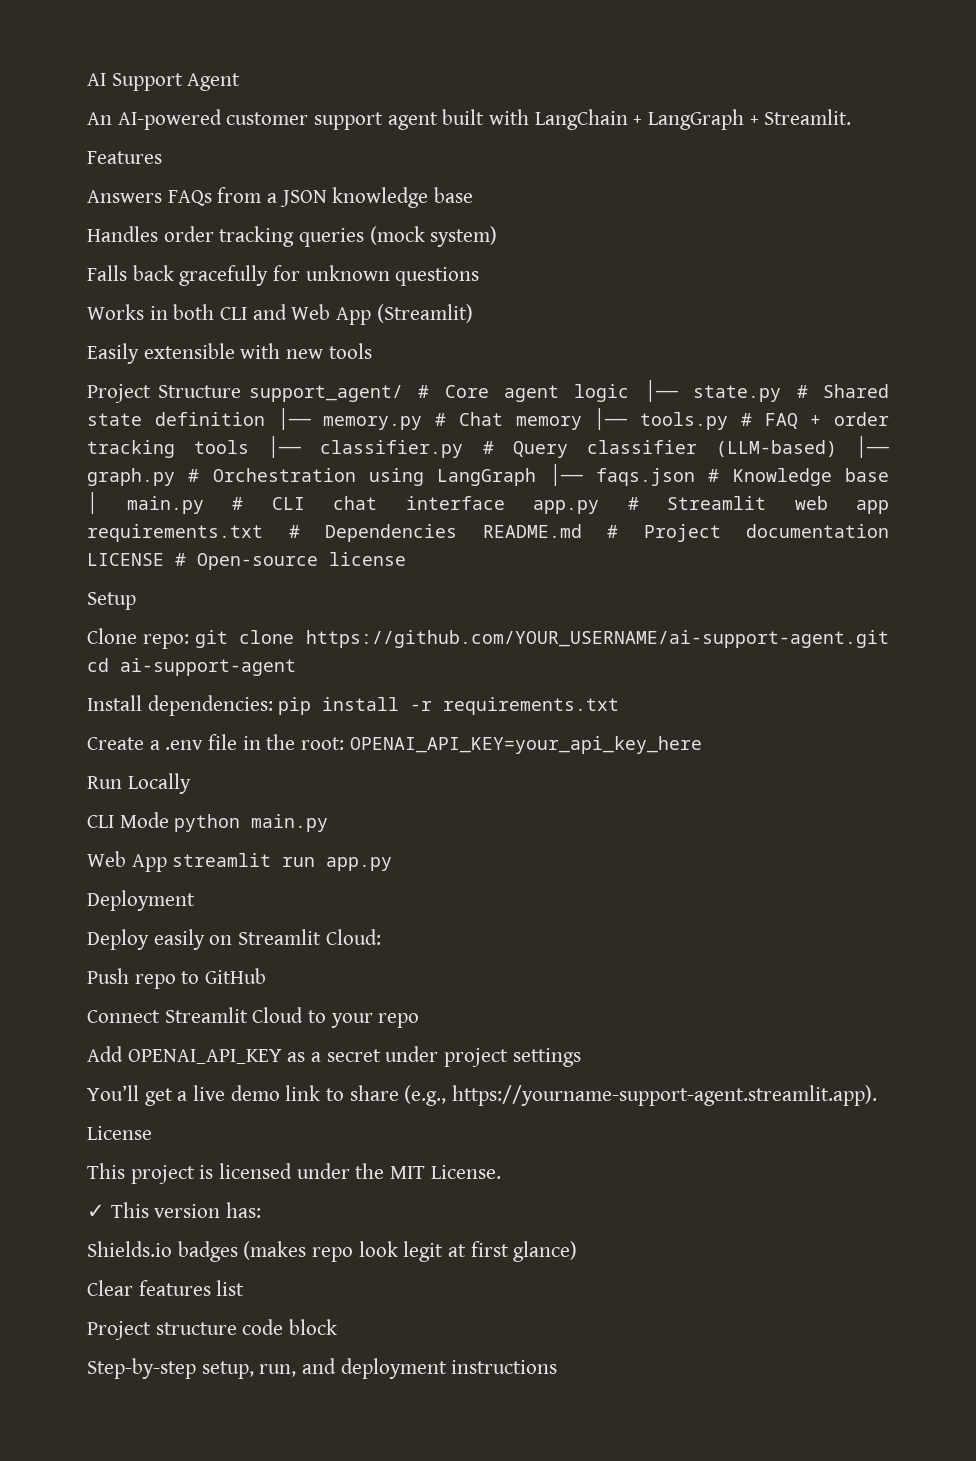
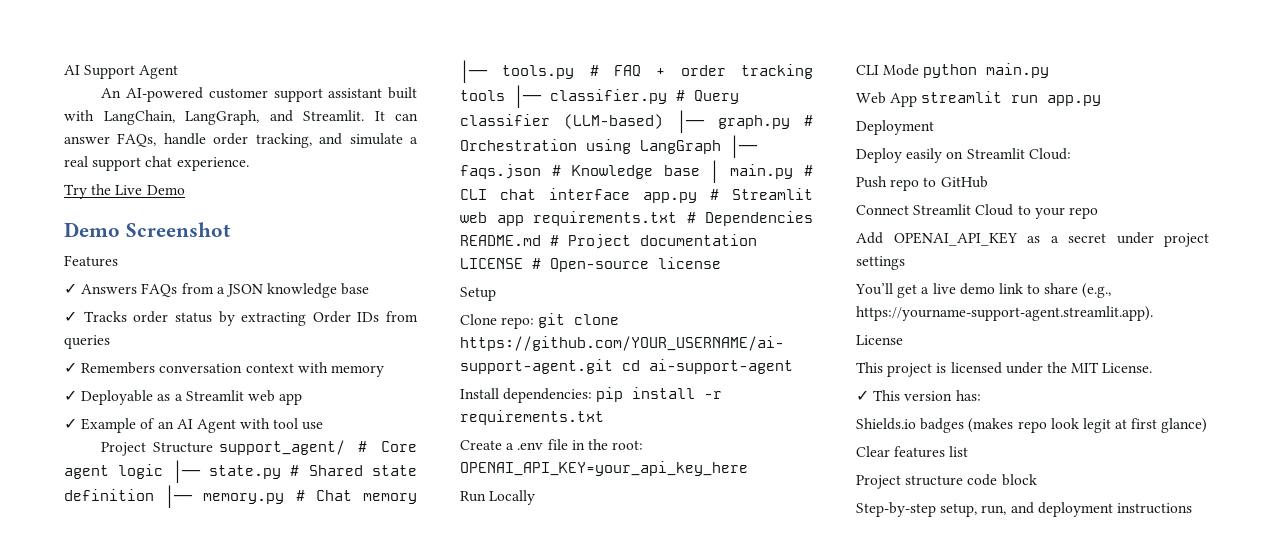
[387,112,438,130] agent -> [328,88,383,98] assistant
[534,109,852,130] LangChain + LangGraph + Streamlit. -> [103,110,418,125] [64,133,418,148] [64,156,249,171] [64,184,185,199] [64,222,231,237] LangChain, LangGraph, and Streamlit. It can answer FAQs, handle order tracking, and simulate a real support chat experience. // Try the Live Demo // Demo Screenshot
(162, 157) none -> [64,283,77,294] ✓
[87,226,498,247] [87,265,480,286] [87,304,473,325] [87,343,372,364] Handles order tracking queries (mock system) // Falls back gracefully for unknown questions // Works in both CLI and Web App (Streamlit) // Easily extensible with new tools -> [64,311,418,326] [64,335,110,349] [64,362,384,377] [64,390,303,405] [64,418,324,433] ✓ Tracks order status by extracting Order IDs from queries // ✓ Remembers conversation context with memory // ✓ Deployable as a Streamlit web app // ✓ Example of an AI Agent with tool use

